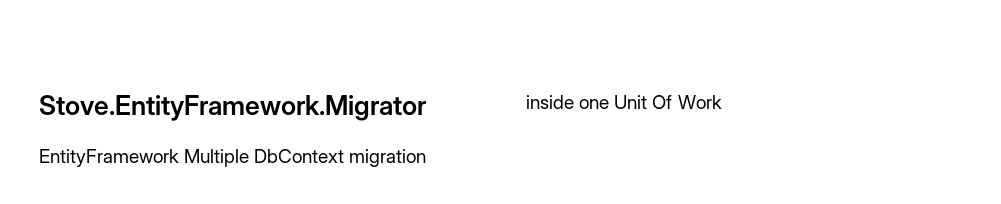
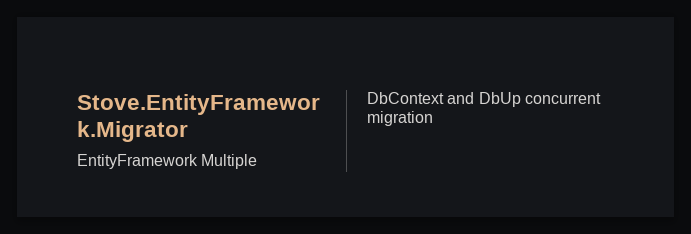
[349,149,427,167] [526,95,722,109] migration inside one Unit Of Work -> [447,92,601,107] [367,111,433,126] and DbUp concurrent migration

